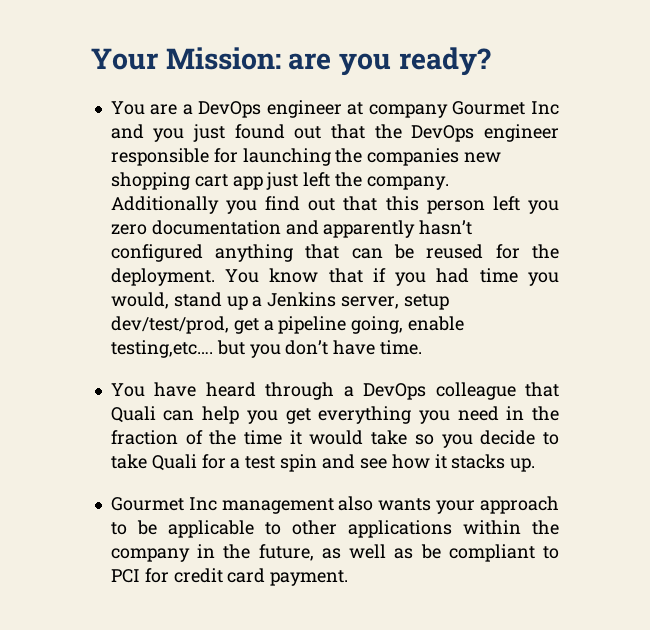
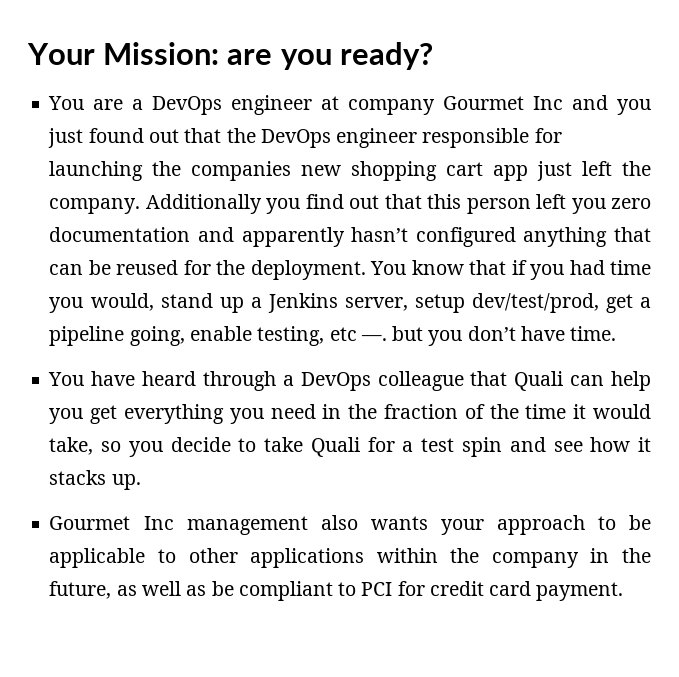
[110,340,213,358] testing,etc…. -> [257,326,387,346] testing, etc —.
[371,430,408,445] take -> [49,437,94,455] take,

